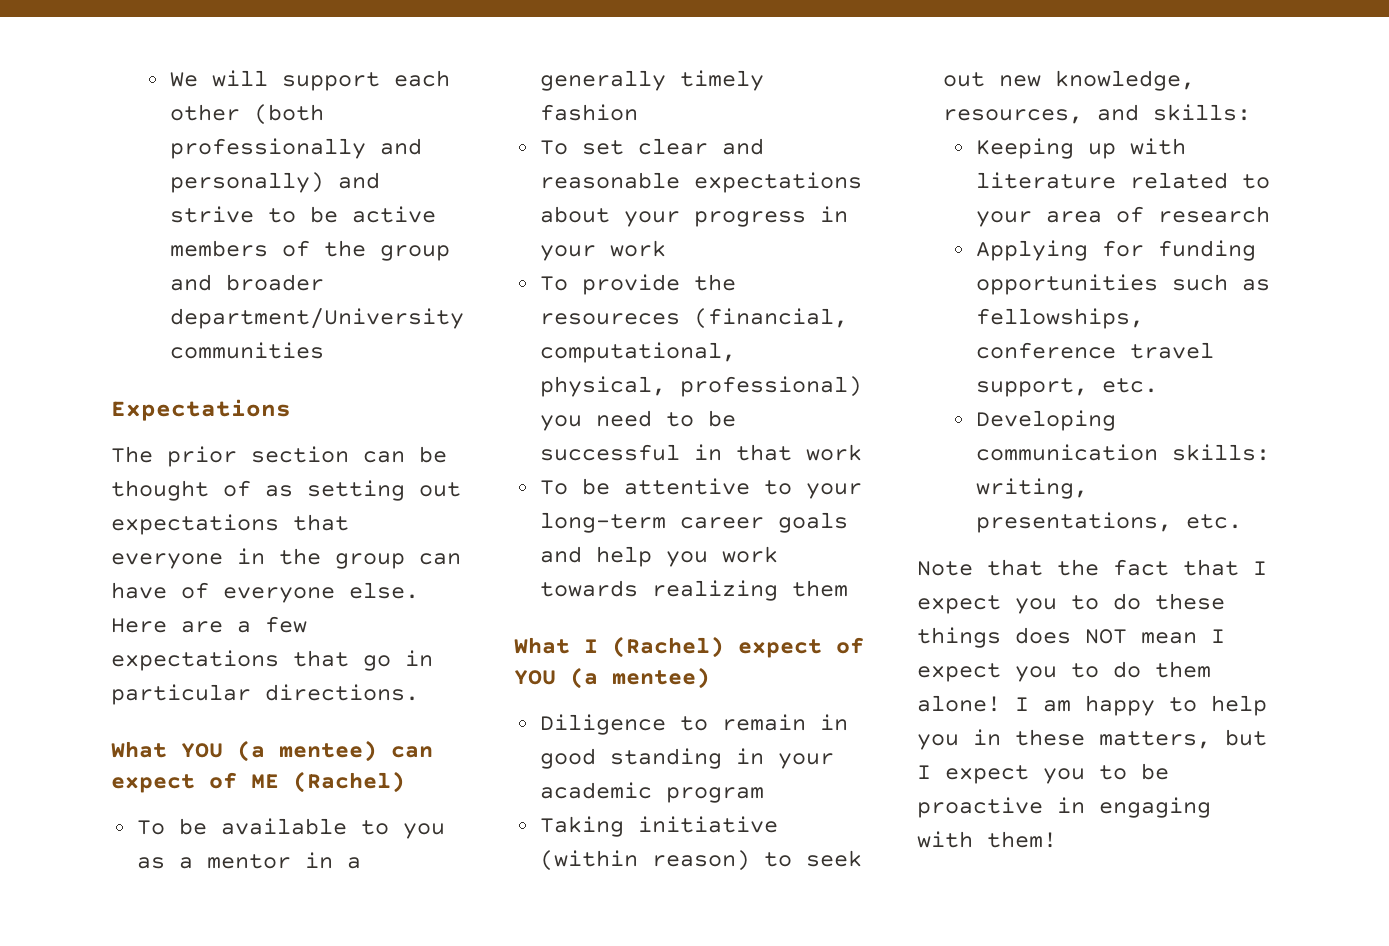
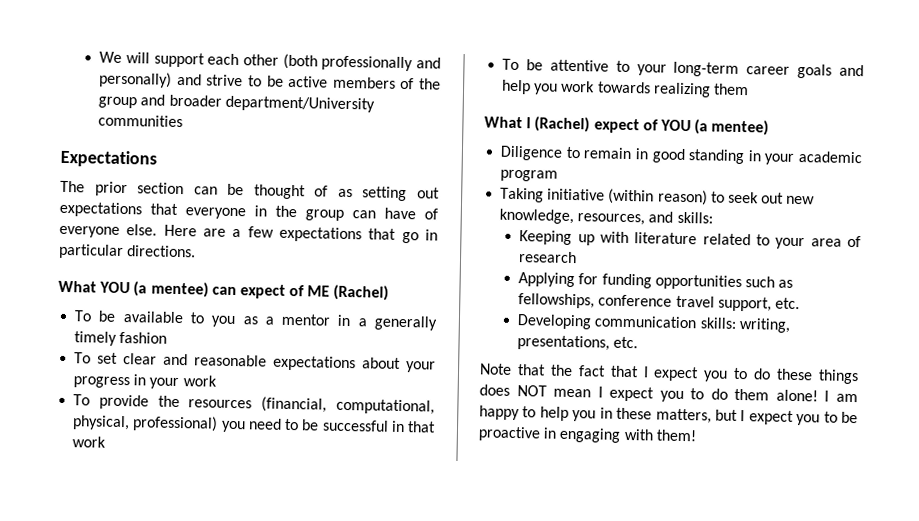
[539,313,680,325] resoureces -> [188,399,253,409] resources

